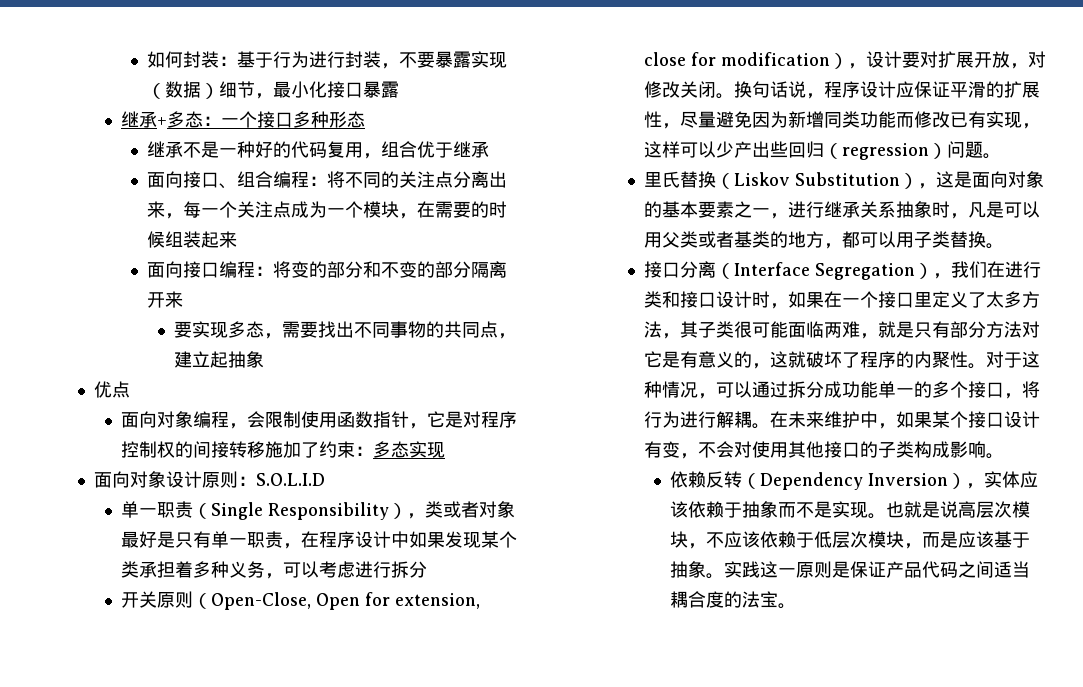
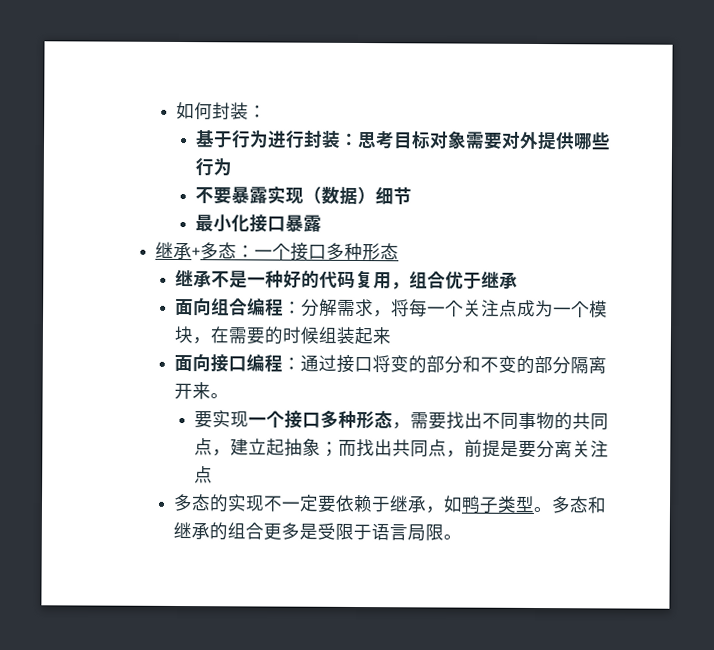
(238, 61) none -> (268, 111) //
[381,63,400,69] ， -> [340,130,612,151] [195,158,233,177] ：思考目标对象需要对外提供哪些行为 //
[255,93,274,99] ， -> (413, 196) //
[183,171,238,189] 接口、 -> (213, 307) none
[327,171,508,188] [147,201,184,219] 将不同的关注点分离出来， -> [301,298,411,318] 分解需求，将
(274, 271) none -> [300,354,374,373] 通过接口
(184, 299) none -> [210,393,230,399] 。
[227,321,246,338] 多 -> [248,409,376,430] 一个接口多种形
[94,381,131,398] [120,411,517,429] [120,441,445,458] [94,471,326,488] [120,501,515,520] [120,531,517,549] [120,561,427,579] [120,591,480,610] [643,51,1046,69] [643,81,1040,99] [643,111,1040,129] [643,141,1001,160] [643,171,1044,189] [643,201,1040,219] [643,231,1004,249] [643,261,1041,280] [643,291,1040,309] [643,321,1040,339] [643,351,1040,369] [643,381,1040,399] [643,411,1040,429] [643,441,1004,459] [670,471,1039,490] [670,501,1031,519] [670,531,1031,549] [670,561,1031,579] [670,591,779,608] // 优点 // 面向对象编程，会限制使用函数指针，它是对程序控制权的间接转移施加了约束：多态实现 // 面向对象设计原则：S.O.L.I.D // 单一职责（Single Responsibility），类或者对象最好是只有单一职责，在程序设计中如果发现某个类承担着多种义务，可以考虑进行拆分 // 开关原则（Open-Close, Open for extension, close for modification），设计要对扩展开放，对修改关闭。换句话说，程序设计应保证平滑的扩展性，尽量避免因为新增同类功能而修改已有实现，这样可以少产出些回归（regression）问题。 // 里氏替换（Liskov Substitution），这是面向对象的基本要素之一，进行继承关系抽象时，凡是可以用父类或者基类的地方，都可以用子类替换。 // 接口分离（Interface Segregation），我们在进行类和接口设计时，如果在一个接口里定义了太多方法，其子类很可能面临两难，就是只有部分方法对它是有意义的，这就破坏了程序的内聚性。对于这种情况，可以通过拆分成功能单一的多个接口，将行为进行解耦。在未来维护中，如果某个接口设计有变，不会对使用其他接口的子类构成影响。 // 依赖反转（Dependency Inversion），实体应该依赖于抽象而不是实现。也就是说高层次模块，不应该依赖于低层次模块，而是应该基于抽象。实践这一原则是保证产品代码之间适当耦合度的法宝 -> [320,438,610,459] [194,466,214,484] [173,493,608,514] [173,521,445,542] ；而找出共同点，前提是要分离关注点 // 多态的实现不一定要依赖于继承，如鸭子类型。多态和继承的组合更多是受限于语言局限

